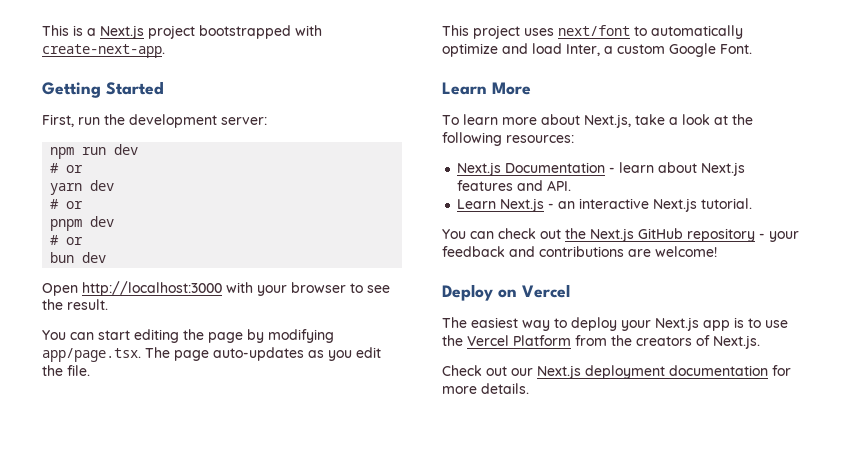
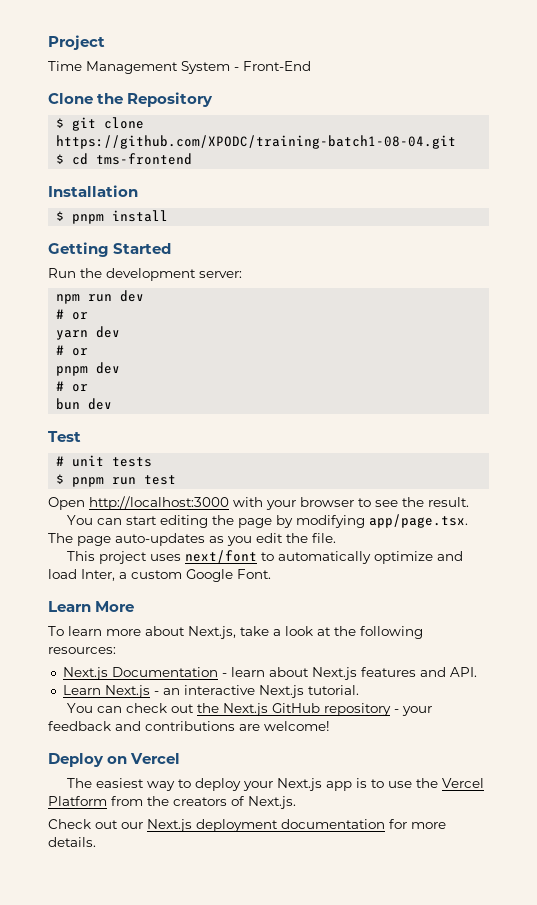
[42,25,322,39] [42,44,165,58] This is a Next.js project bootstrapped with create-next-app. -> [48,35,105,50] [48,61,311,74] [48,92,214,107] [56,117,145,131] [56,135,457,149] [56,153,193,165] [48,185,138,197] [56,210,169,224] Project // Time Management System - Front-End // Clone the Repository // $ git clone https://github.com/XPODC/training-batch1-08-04.git // $ cd tms-frontend // Installation // $ pnpm install
[42,114,100,127] First, run -> [48,268,76,278] Run
(107, 257) none -> [48,431,81,442] [56,455,153,467] [56,474,177,487] // Test // # unit tests // $ pnpm run test

